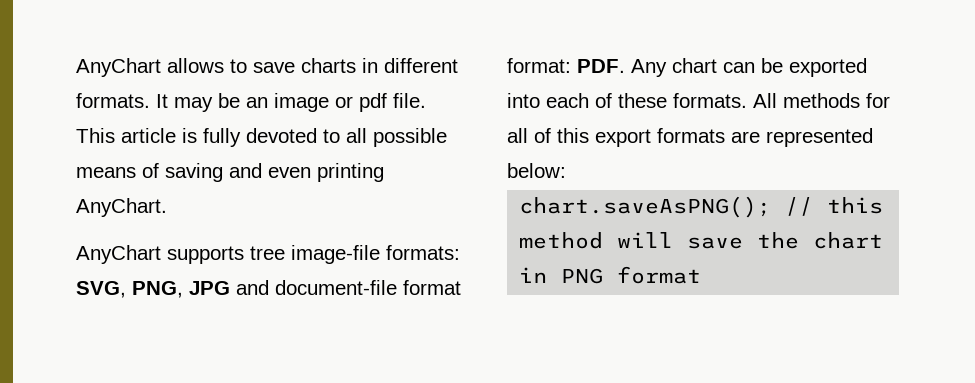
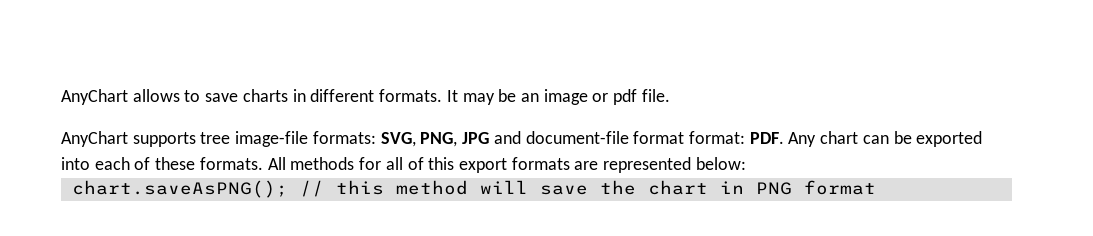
[76,128,447,147] [76,163,384,182] [76,198,167,217] This article is fully devoted to all possible means of saving and even printing AnyChart. -> (670, 95) none

